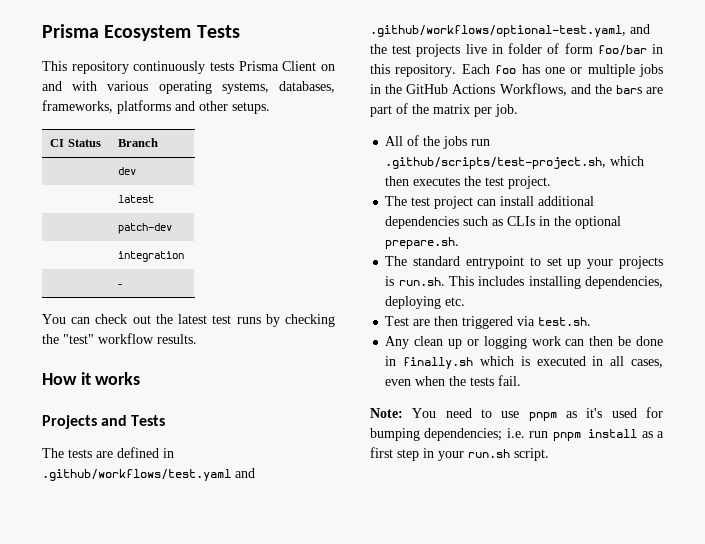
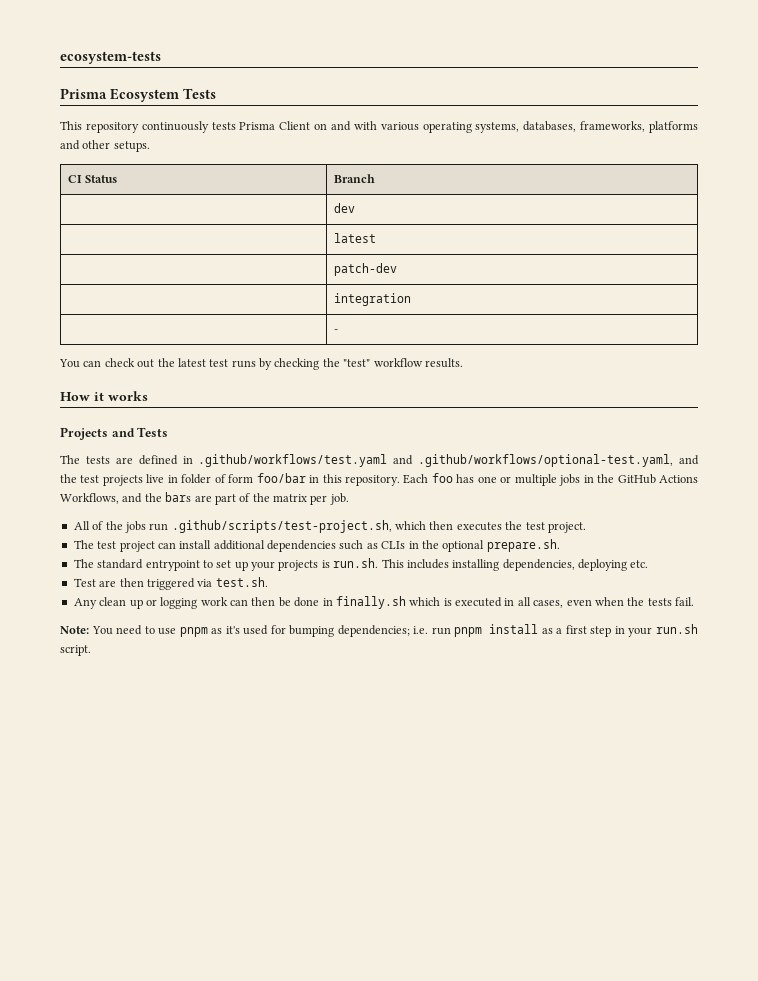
(42, 31) none -> [60,51,161,64] ecosystem-tests //

